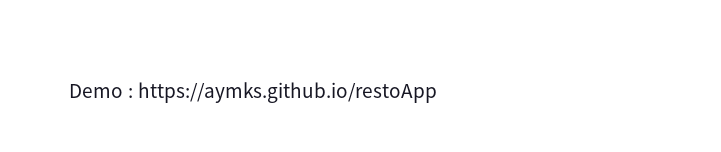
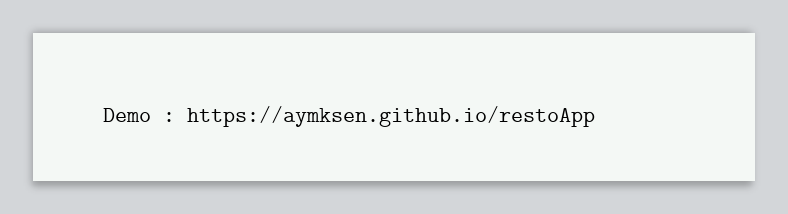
[138,82,438,103] https://aymks.github.io/restoApp -> [187,106,595,127] https://aymksen.github.io/restoApp

